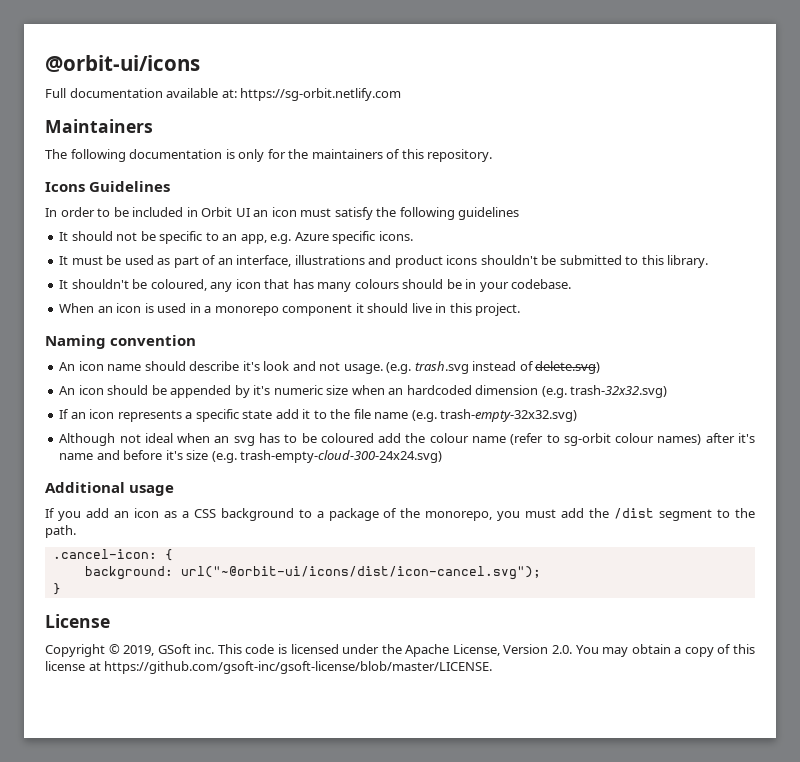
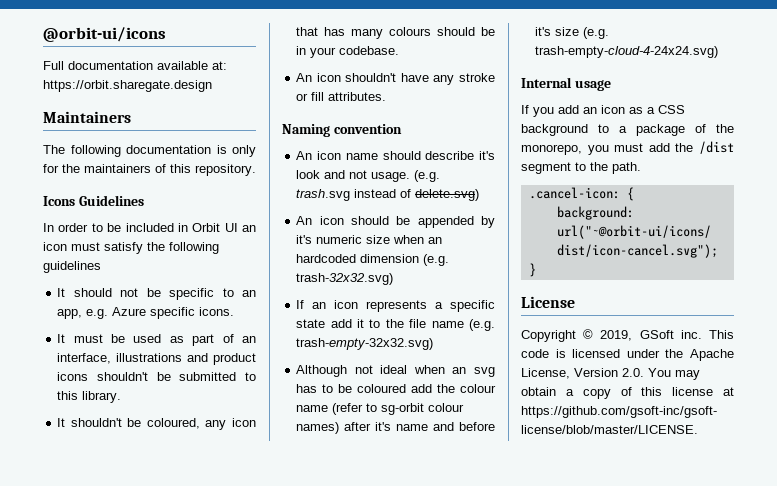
[240,88,402,101] https://sg-orbit.netlify.com -> [43,80,212,92] https://orbit.sharegate.design
[59,303,521,316] When an icon is used in a monorepo component it should live in this project. -> [296,73,495,85] [296,92,387,101] An icon shouldn't have any stroke or fill attributes.
[240,450,443,463] [45,482,125,493] trash-empty-cloud-300-24x24.svg) // Additional -> [535,46,719,58] [521,77,572,88] trash-empty-cloud-4-24x24.svg) // Internal

